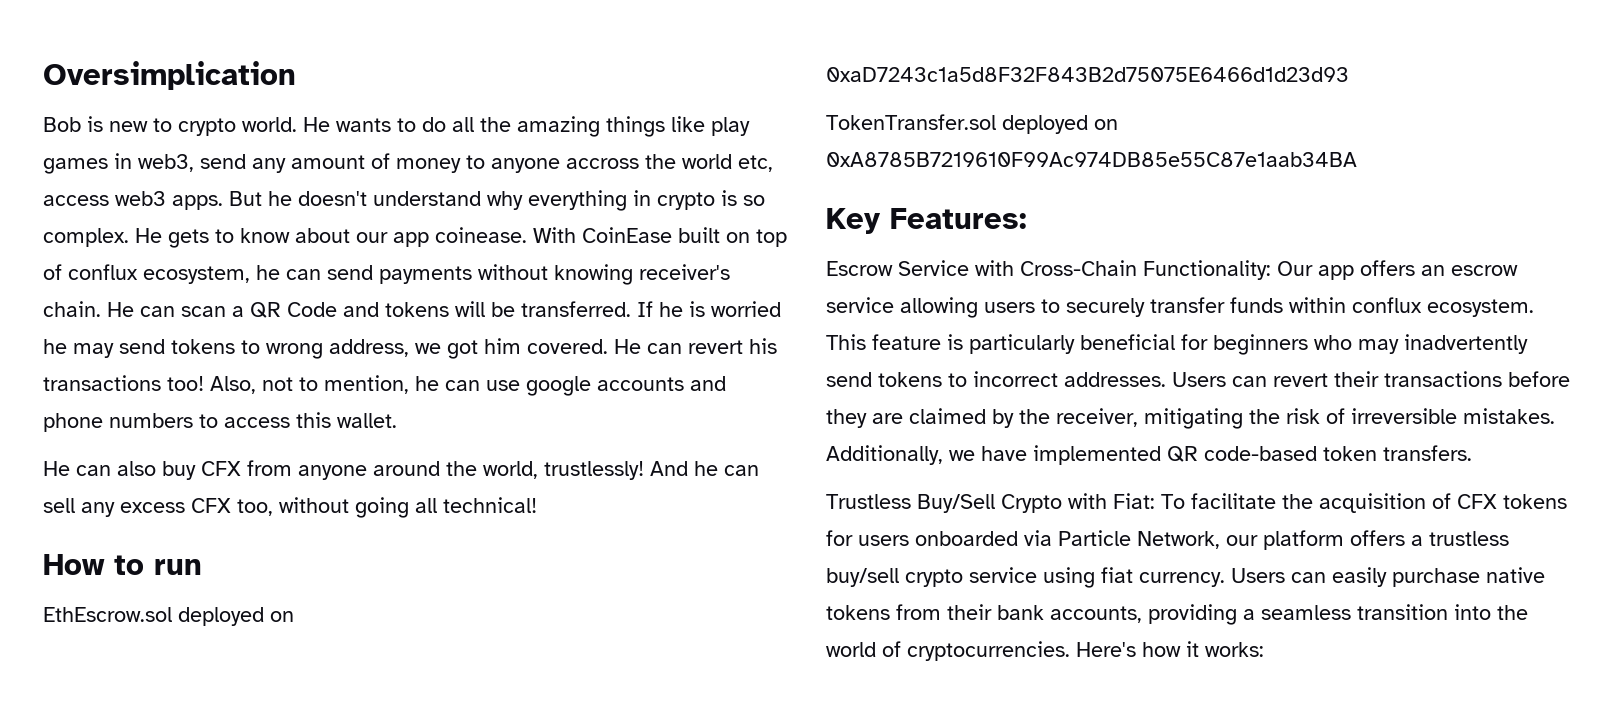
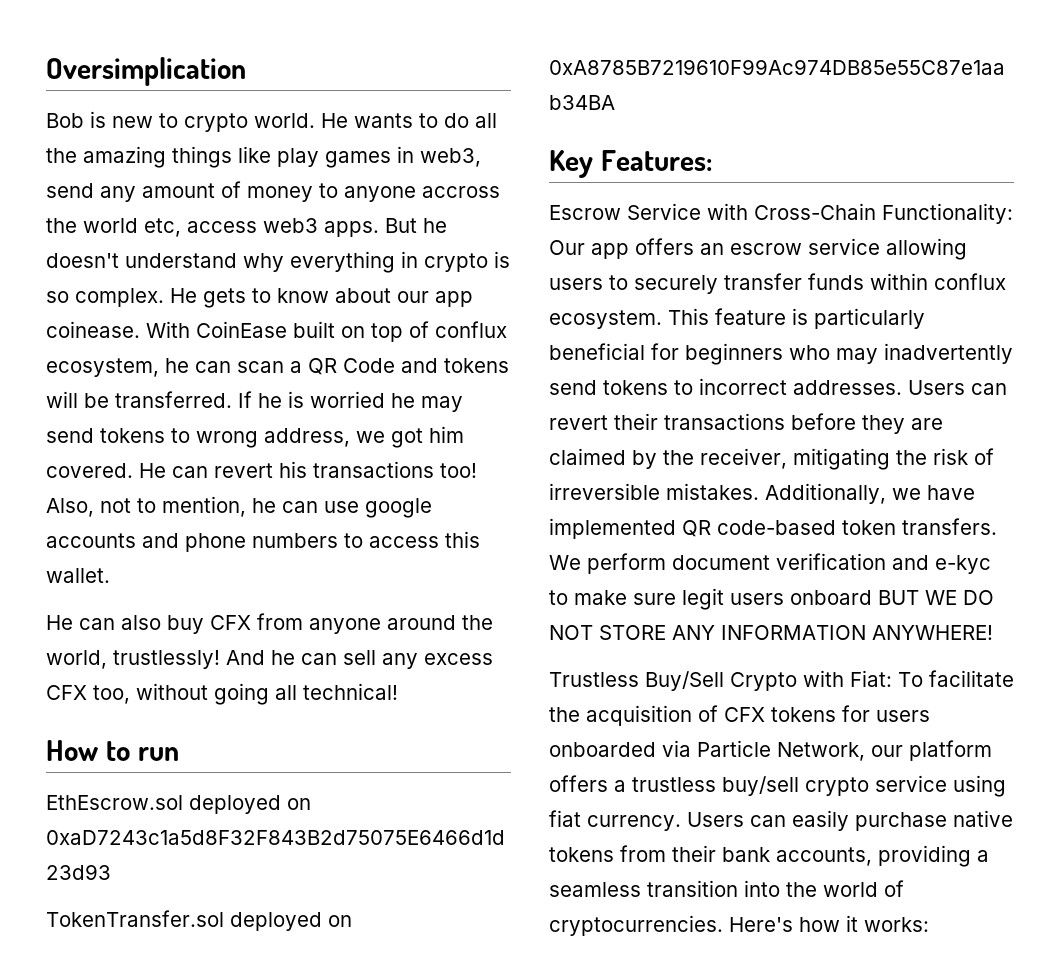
[327,264,730,285] [43,301,175,317] send payments without knowing receiver's chain. He can -> (231, 367) none
(1472, 453) none -> [549,553,991,574] [549,588,994,610] [549,625,993,640] We perform document verification and e-kyc to make sure legit users onboard BUT WE DO NOT STORE ANY INFORMATION ANYWHERE!

